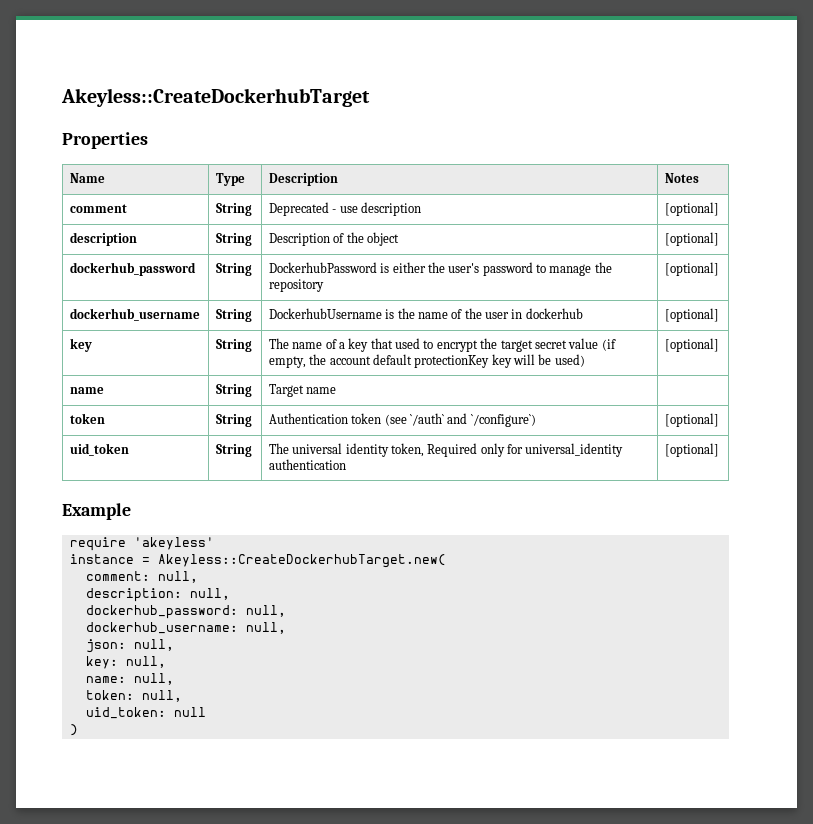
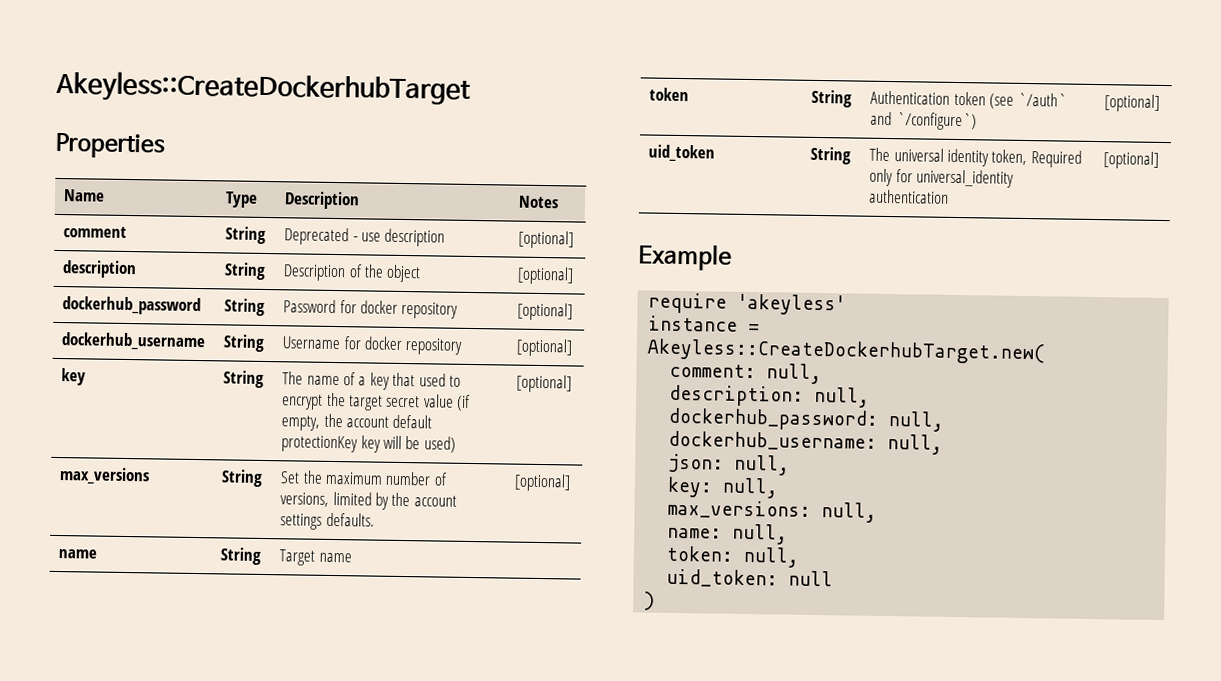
[268,262,612,276] [268,279,324,292] [664,262,719,276] [69,308,200,321] [215,309,252,322] [268,308,583,319] DockerhubPassword is either the user's password to manage the repository | [optional] // dockerhub_username | String | DockerhubUsername is the name of the user in dockerhub -> [283,299,459,319] [517,302,574,321] [61,332,207,351] [223,334,266,352] [282,336,464,355] Password for docker repository | [optional] // dockerhub_username | String | Username for docker repository
(719, 345) none -> [59,467,151,485] [221,469,264,487] [280,470,448,486] [280,491,457,510] [280,512,375,530] [514,473,572,492] // max_versions | String | Set the maximum number of versions, limited by the account settings defaults. | [optional]
(167, 662) none -> [667,499,878,523] // max_versions: null,

